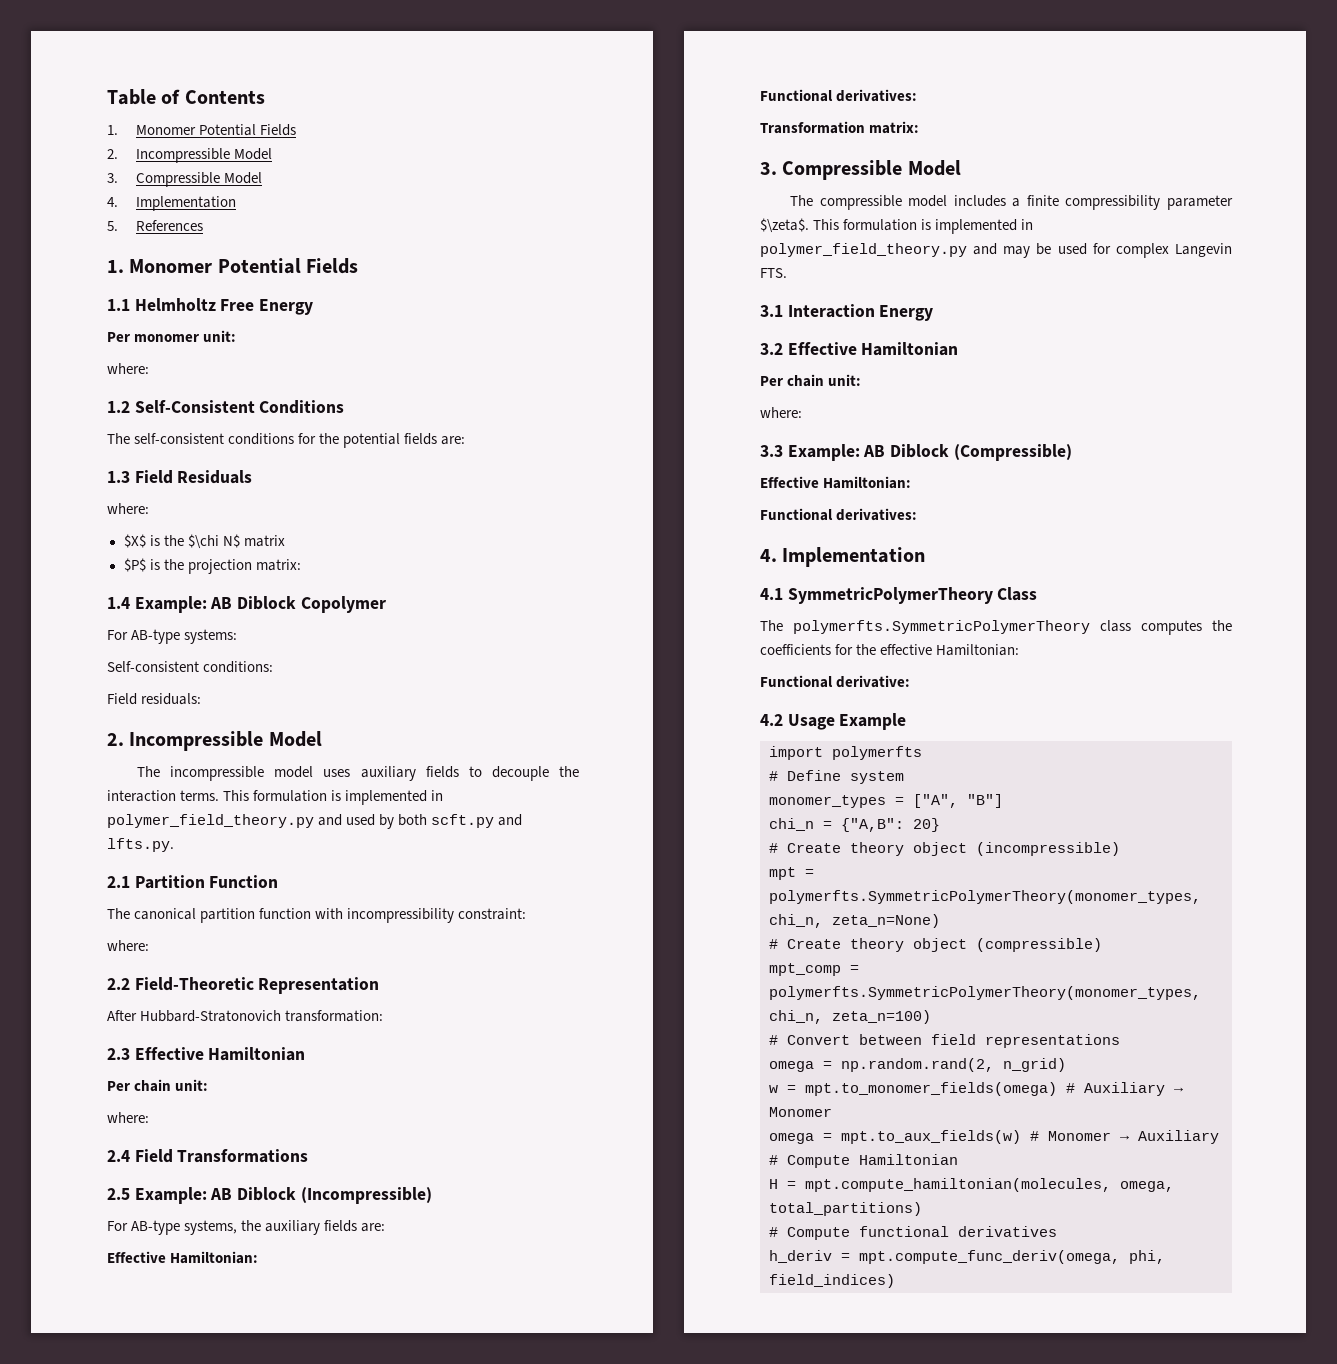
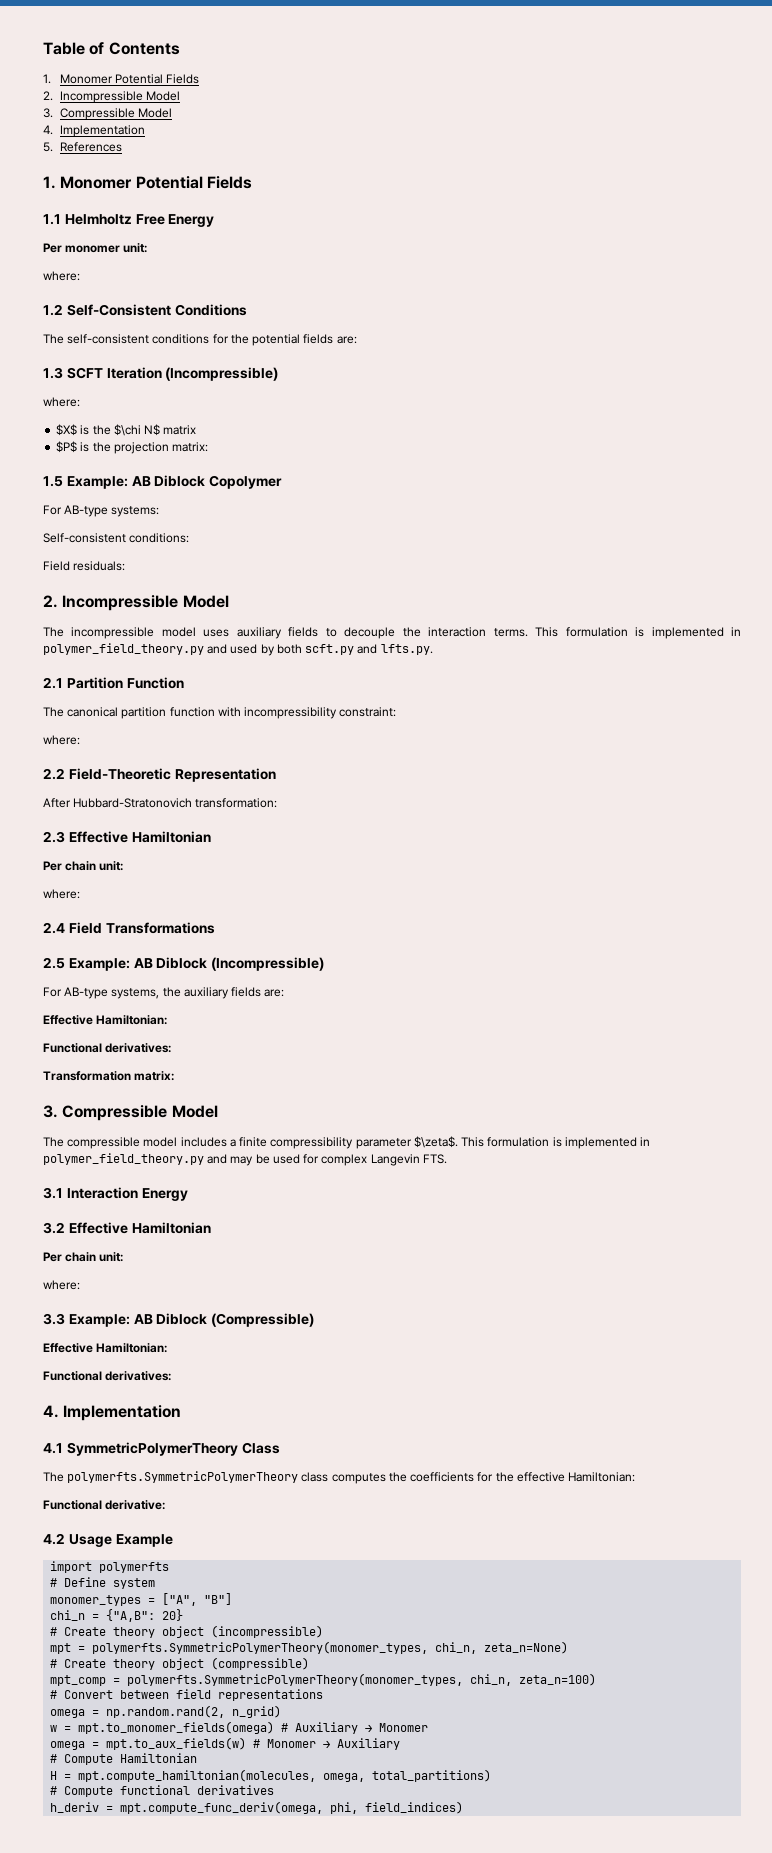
[134,470,253,484] Field Residuals -> [66,367,279,381] SCFT Iteration (Incompressible)
[107,597,130,609] 1.4 -> [43,476,63,487] 1.5

